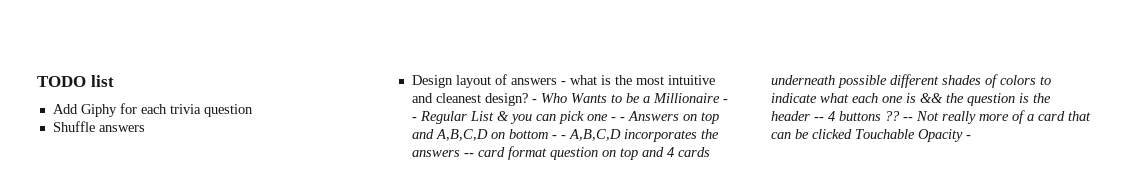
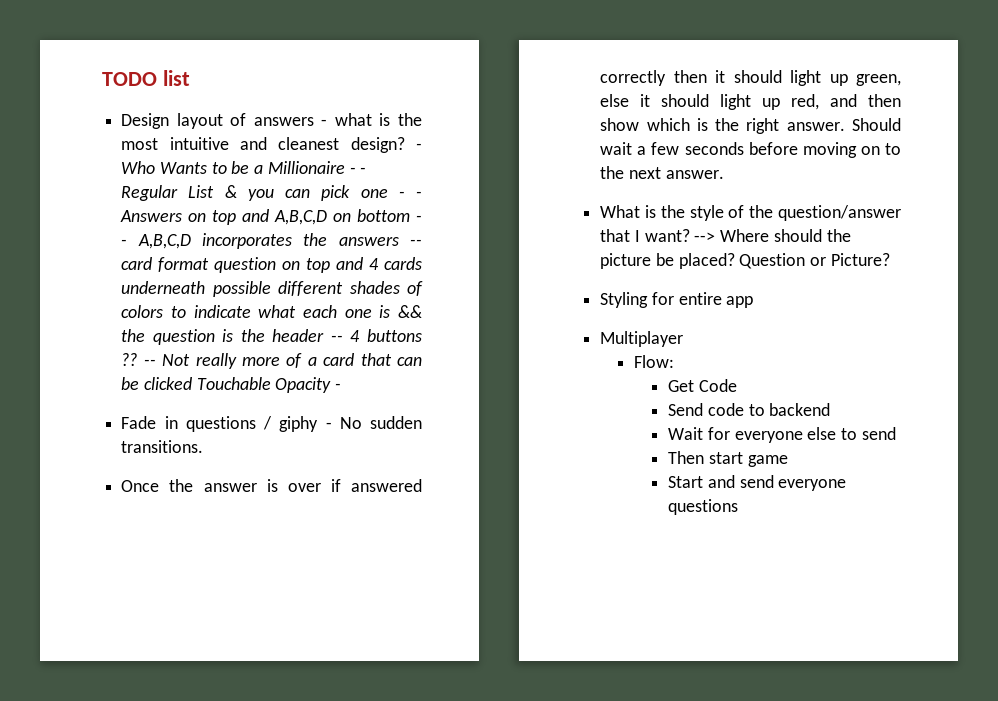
[52,103,253,117] [52,121,145,132] // Add Giphy for each trivia question // Shuffle answers -> (190, 78) none
(971, 137) none -> [121,416,422,432] [121,440,204,453] [121,479,422,492] [600,70,901,86] [600,94,901,110] [600,118,901,134] [600,142,901,158] [600,166,724,179] [600,205,901,221] [600,229,851,242] [600,253,890,269] [600,292,754,308] [600,331,684,347] [634,355,675,368] [668,379,737,392] [668,403,831,416] [668,427,896,443] [668,451,788,467] [668,475,847,491] [668,499,739,515] // Fade in questions / giphy - No sudden transitions. // Once the answer is over if answered correctly then it should light up green, else it should light up red, and then show which is the right answer. Should wait a few seconds before moving on to the next answer. // What is the style of the question/answer that I want? --> Where should the picture be placed? Question or Picture? // Styling for entire app // Multiplayer // Flow: // Get Code // Send code to backend // Wait for everyone else to send // Then start game // Start and send everyone questions

